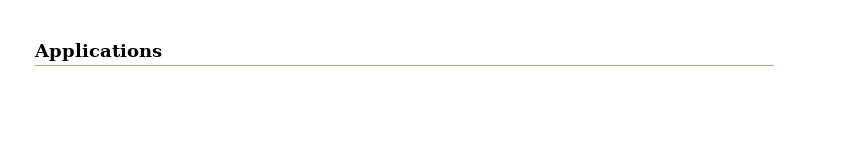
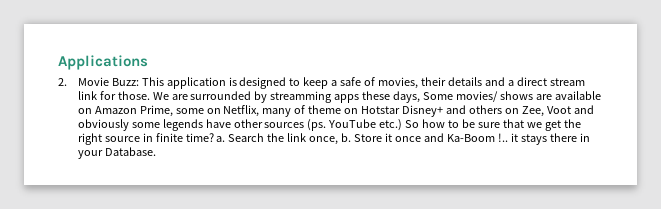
(162, 52) none -> [58,77,586,89] [77,91,602,103] [77,105,595,117] [77,119,582,131] [77,133,591,145] [77,147,156,159] // 2. Movie Buzz: This application is designed to keep a safe of movies, their details and a direct stream link for those. We are surrounded by streamming apps these days, Some movies/ shows are available on Amazon Prime, some on Netflix, many of theme on Hotstar Disney+ and others on Zee, Voot and obviously some legends have other sources (ps. YouTube etc.) So how to be sure that we get the right source in finite time? a. Search the link once, b. Store it once and Ka-Boom !.. it stays there in your Database.

